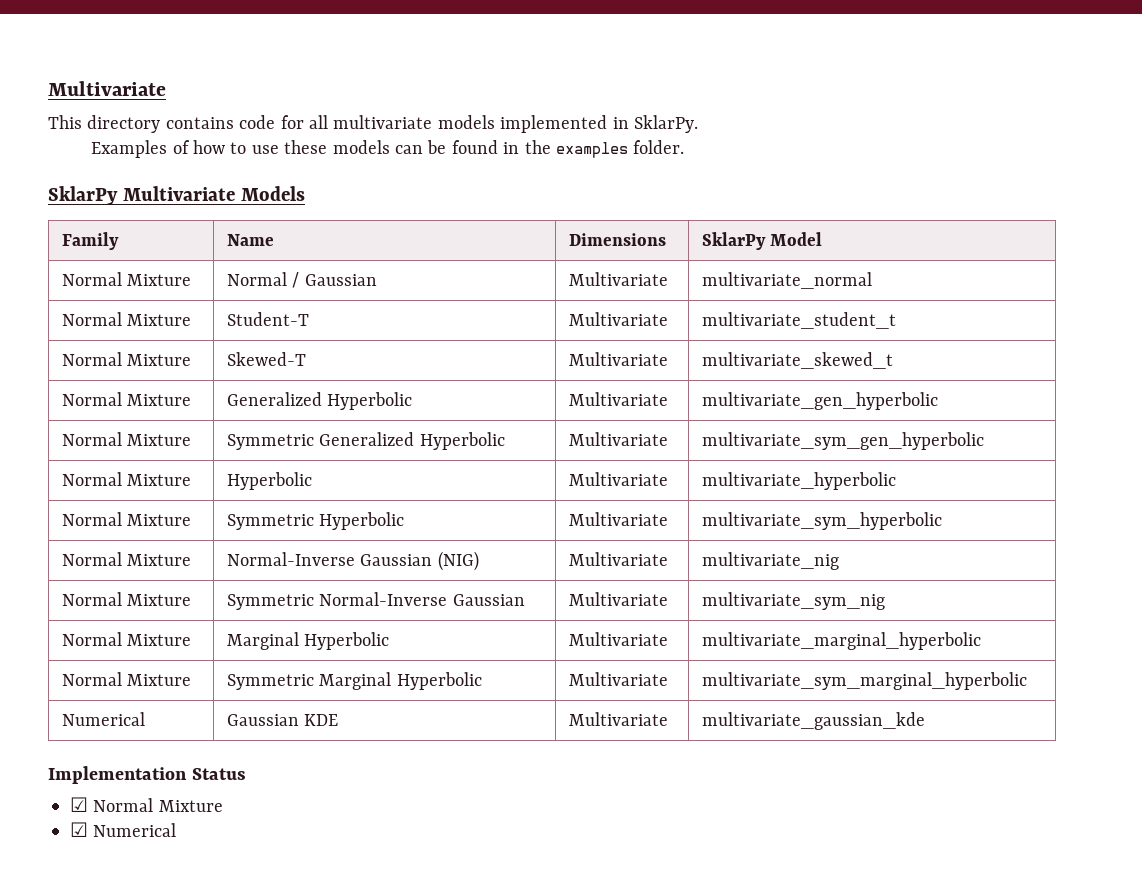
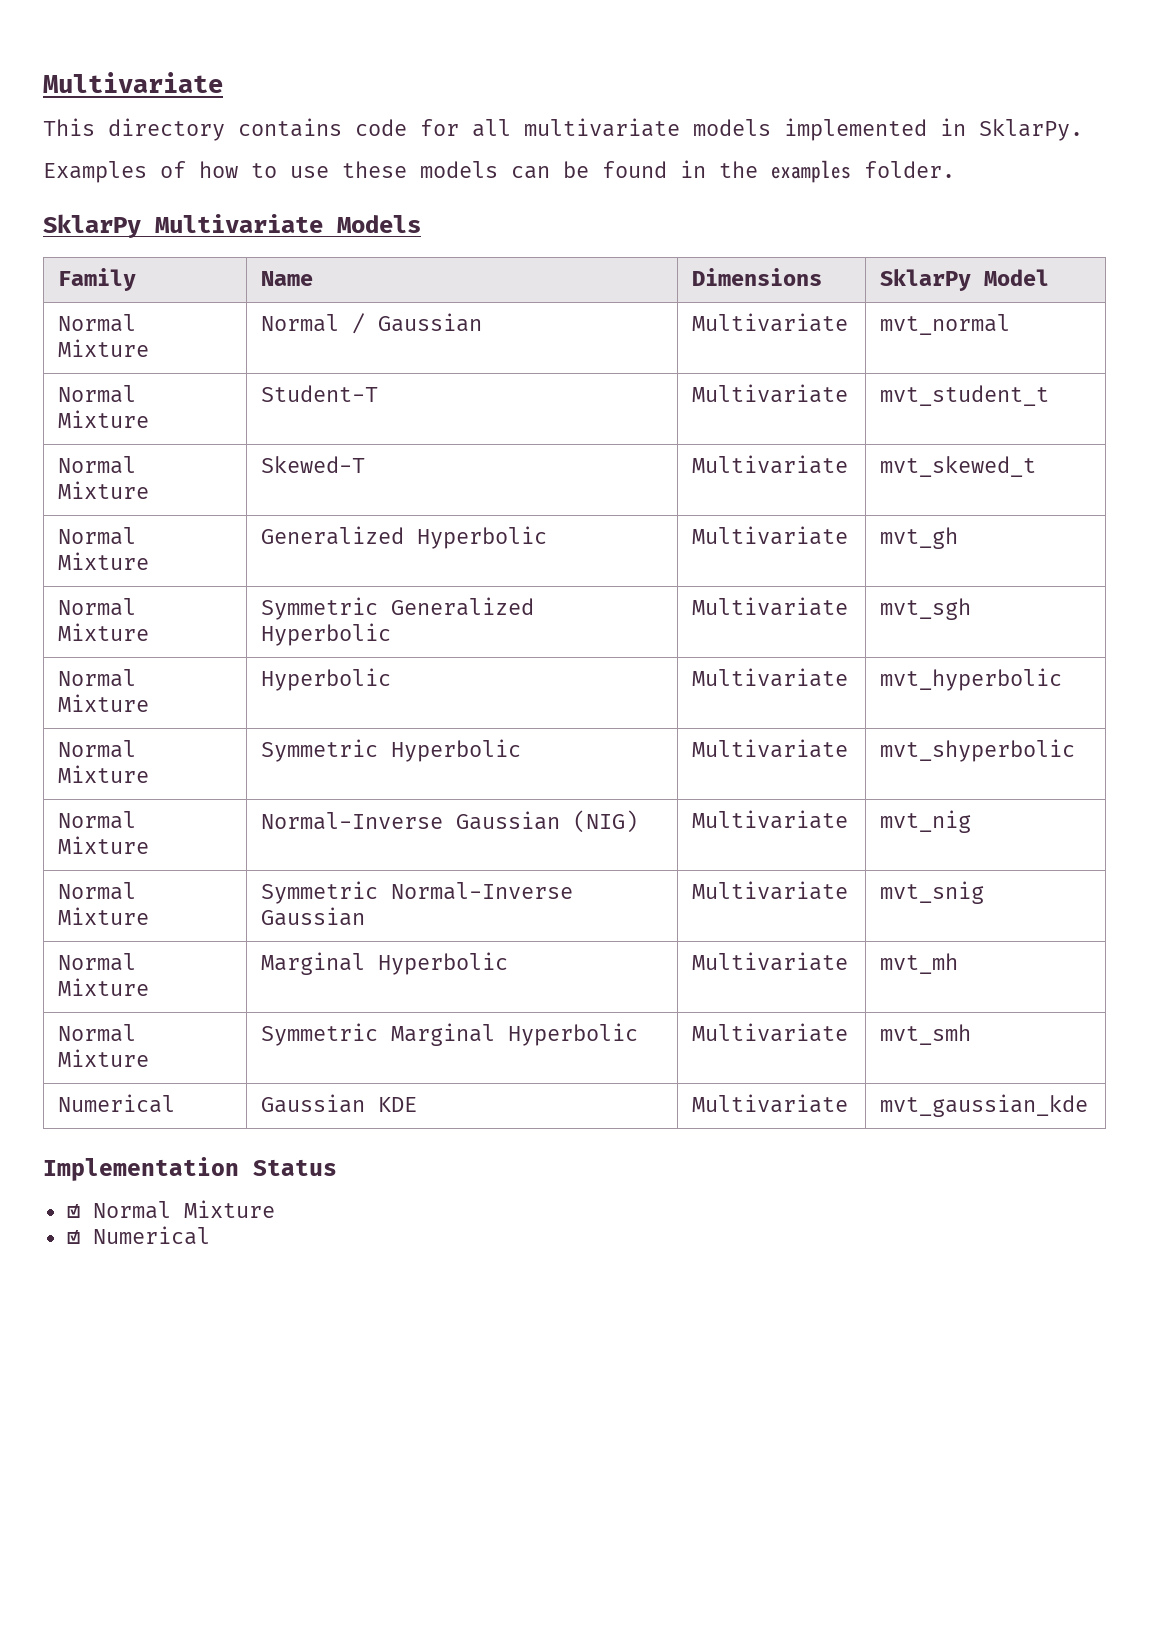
[702,272,873,289] multivariate_normal -> [880,314,1011,335] mvt_normal
[702,312,897,329] multivariate_student_t -> [880,385,1050,406] mvt_student_t
[702,352,894,369] multivariate_skewed_t -> [880,456,1037,477] mvt_skewed_t
[702,392,939,410] multivariate_gen_hyperbolic -> [880,527,959,549] mvt_gh
[702,432,985,450] multivariate_sym_gen_hyperbolic -> [880,598,972,620] mvt_sgh
[702,472,897,490] multivariate_hyperbolic -> [880,668,1063,691] mvt_hyperbolic
[702,512,943,530] multivariate_sym_hyperbolic -> [880,739,1076,762] mvt_shyperbolic
[702,552,840,570] multivariate_nig -> [880,810,972,833] mvt_nig
[702,592,886,610] multivariate_sym_nig -> [880,881,985,904] mvt_snig
[702,632,982,650] multivariate_marginal_hyperbolic -> [880,953,959,974] mvt_mh
[702,672,1028,690] multivariate_sym_marginal_hyperbolic -> [880,1024,972,1045] mvt_smh
[702,712,926,730] multivariate_gaussian_kde -> [880,1094,1089,1117] mvt_gaussian_kde

